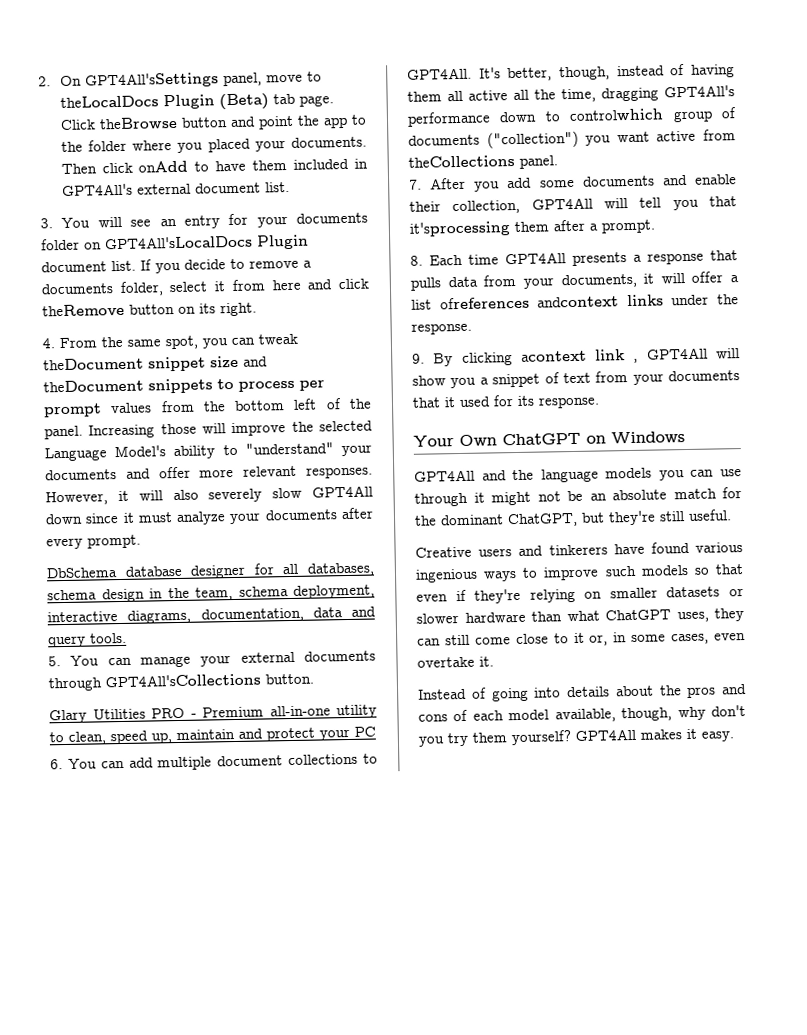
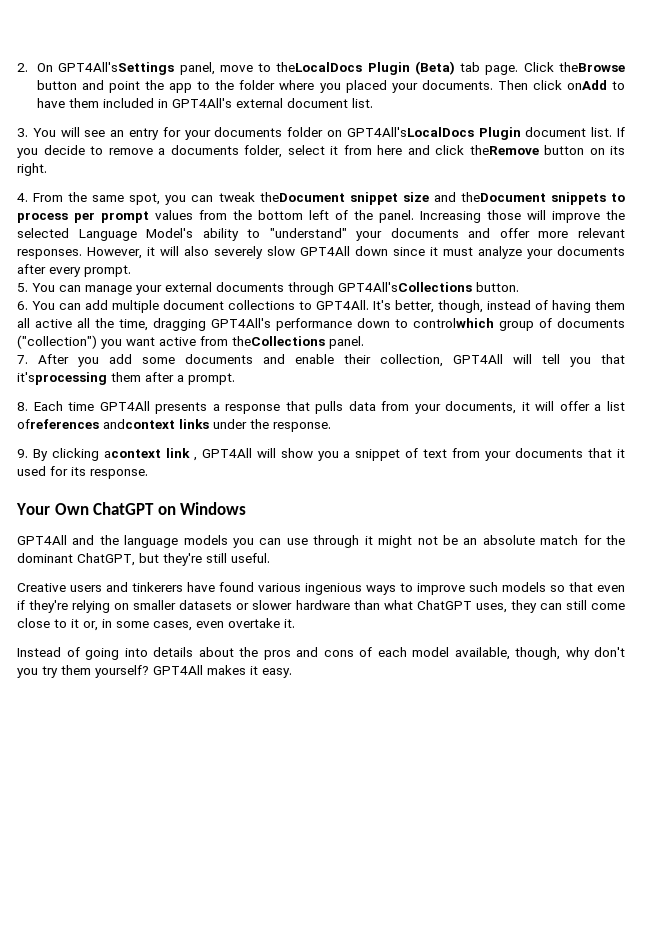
[46,562,375,579] [47,584,375,603] [47,606,376,624] [48,632,127,648] // DbSchema database designer for all databases, schema design in the team, schema deployment, interactive diagrams, documentation, data and query tools. -> (131, 271) none
[49,704,377,724] [49,726,376,745] // Glary Utilities PRO - Premium all-in-one utility to clean, speed up, maintain and protect your PC -> (519, 287) none

